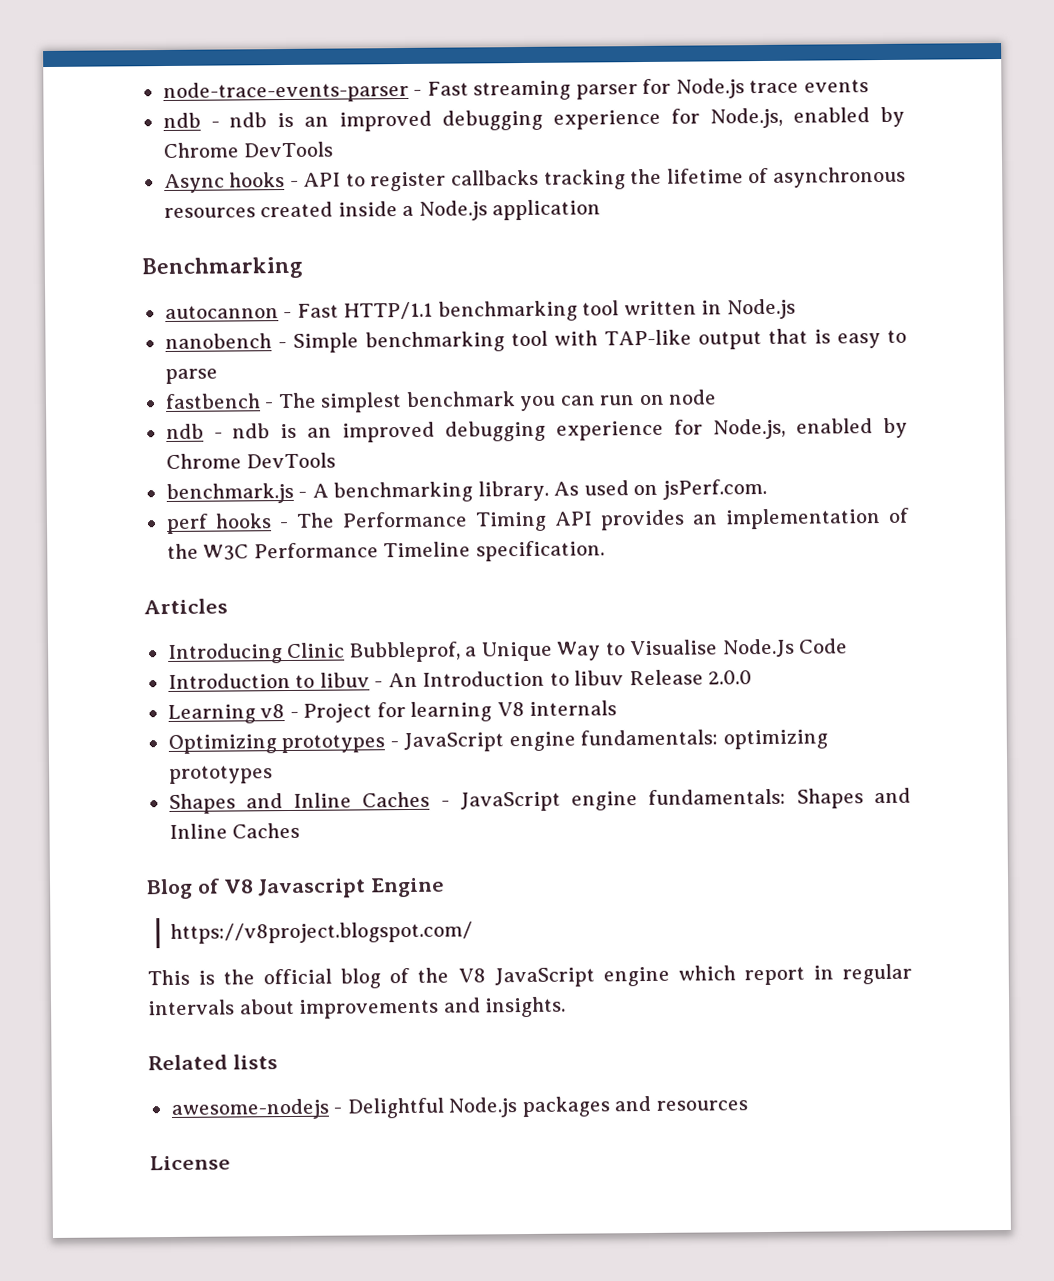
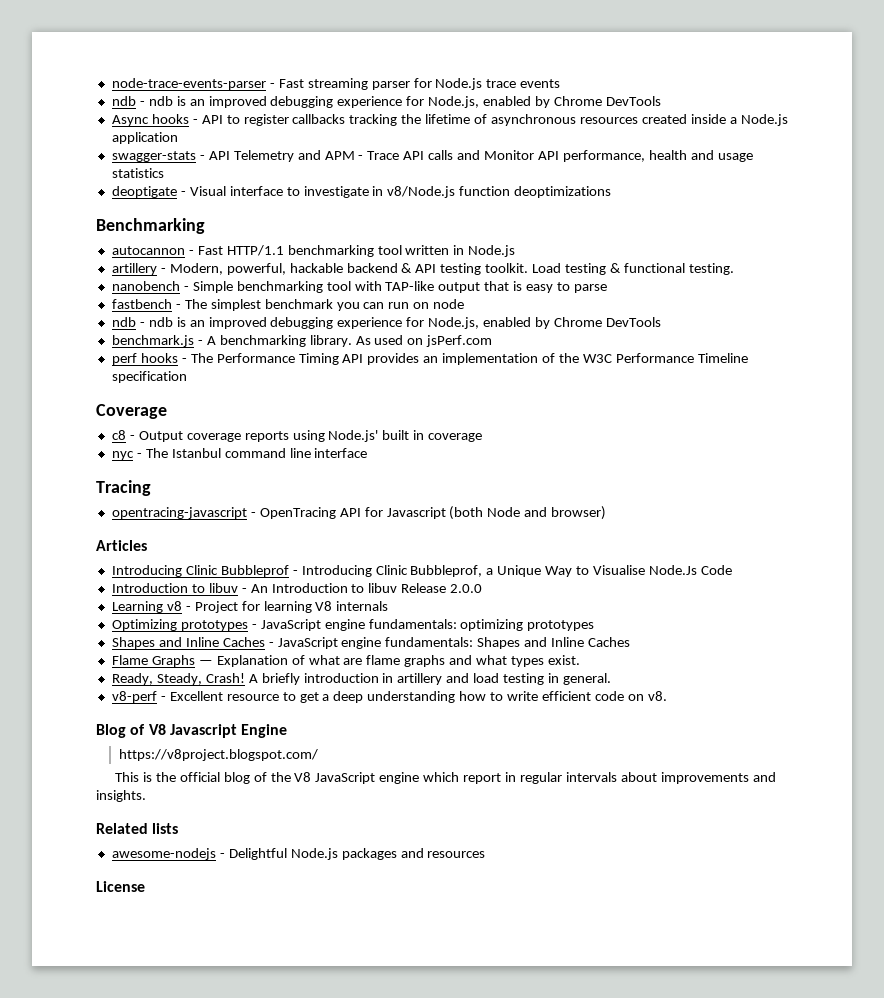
(602, 210) none -> [111,150,753,162] [111,168,164,178] [111,186,612,198] // swagger-stats - API Telemetry and APM - Trace API calls and Monitor API performance, health and usage statistics // deoptigate - Visual interface to investigate in v8/Node.js function deoptimizations
(796, 309) none -> [111,263,734,275] // artillery - Modern, powerful, hackable backend & API testing toolkit. Load testing & functional testing.
[661,478,767,500] jsPerf.com. -> [426,335,493,347] jsPerf.com
[475,540,605,562] specification. -> [111,371,187,383] [96,404,167,419] [111,430,483,442] [111,448,368,460] [96,480,151,496] [111,506,607,520] specification // Coverage // c8 - Output coverage reports using Node.js' built in coverage // nyc - The Istanbul command line interface // Tracing // opentracing-javascript - OpenTracing API for Javascript (both Node and browser)
(346, 650) none -> [220,565,408,577] Bubbleprof - Introducing Clinic
(301, 830) none -> [111,655,580,667] [111,673,611,685] [111,691,667,703] // Flame Graphs — Explanation of what are flame graphs and what types exist. // Ready, Steady, Crash! A briefly introduction in artillery and load testing in general. // v8-perf - Excellent resource to get a deep understanding how to write efficient code on v8.

